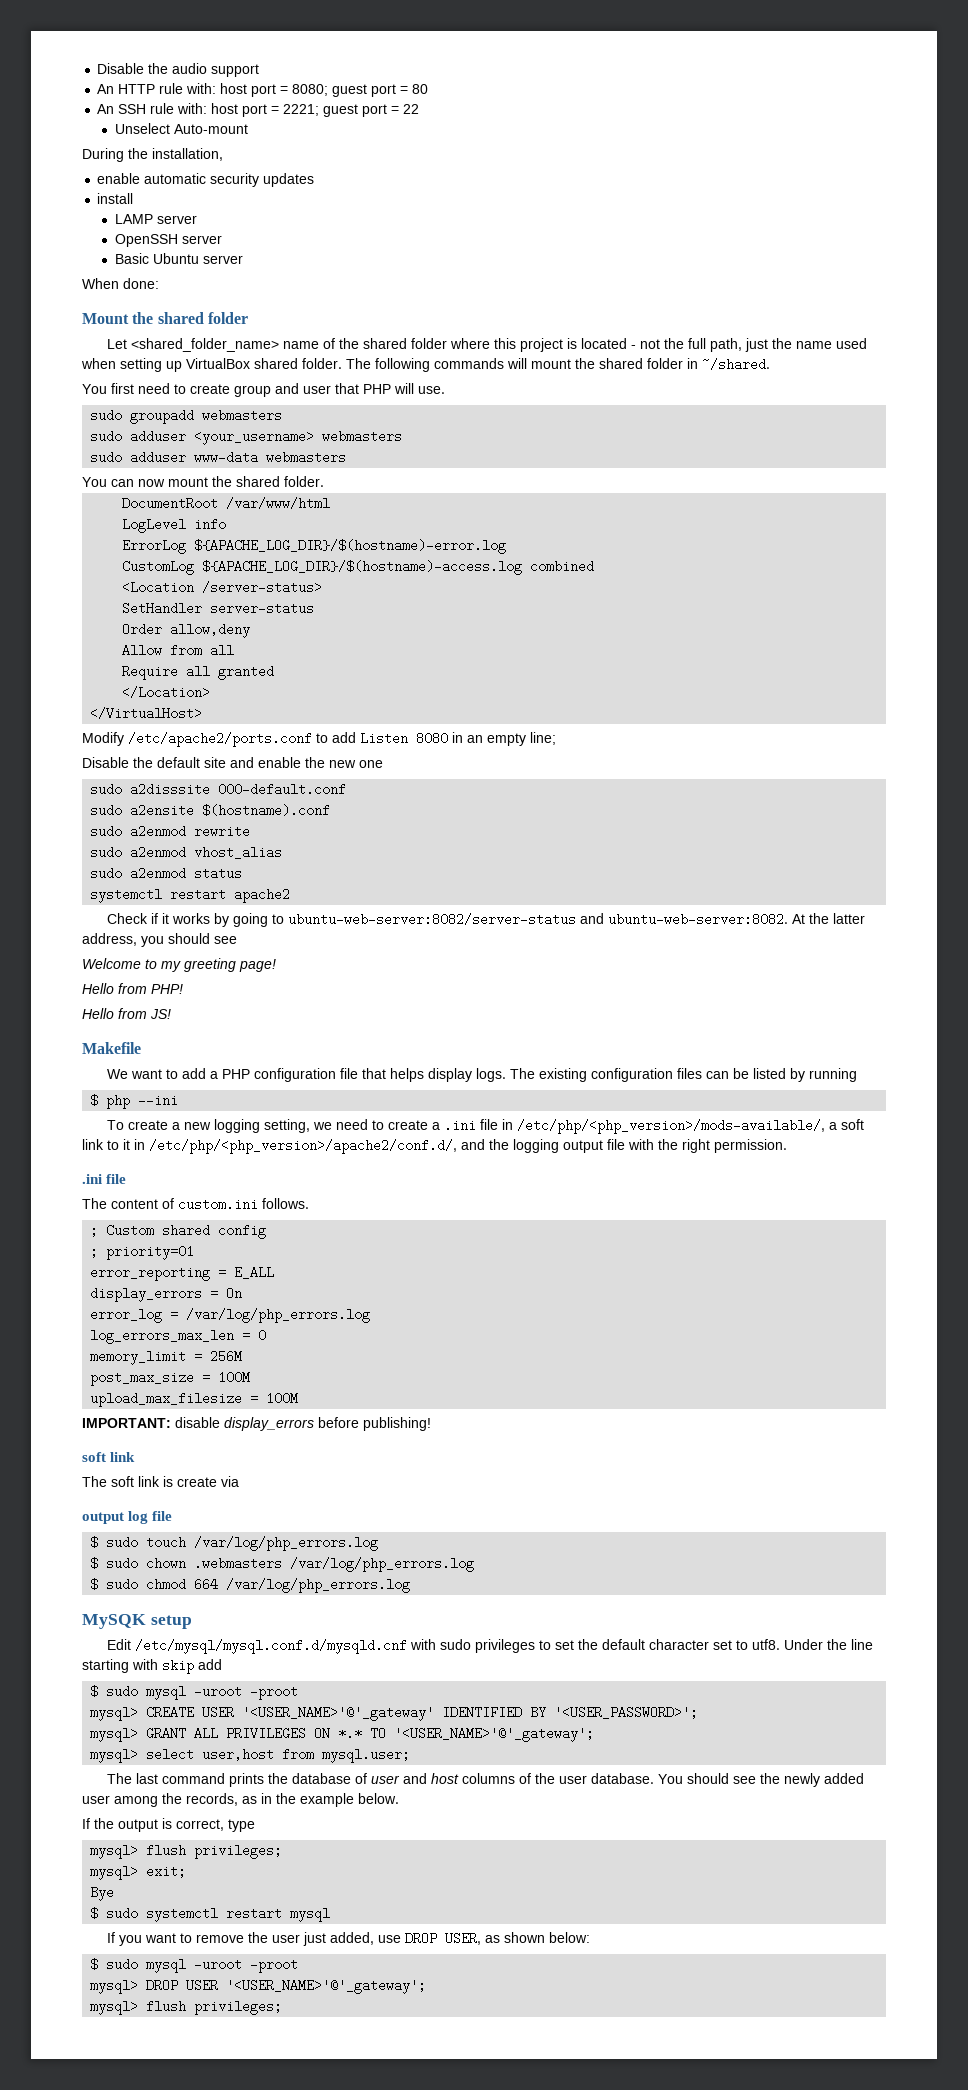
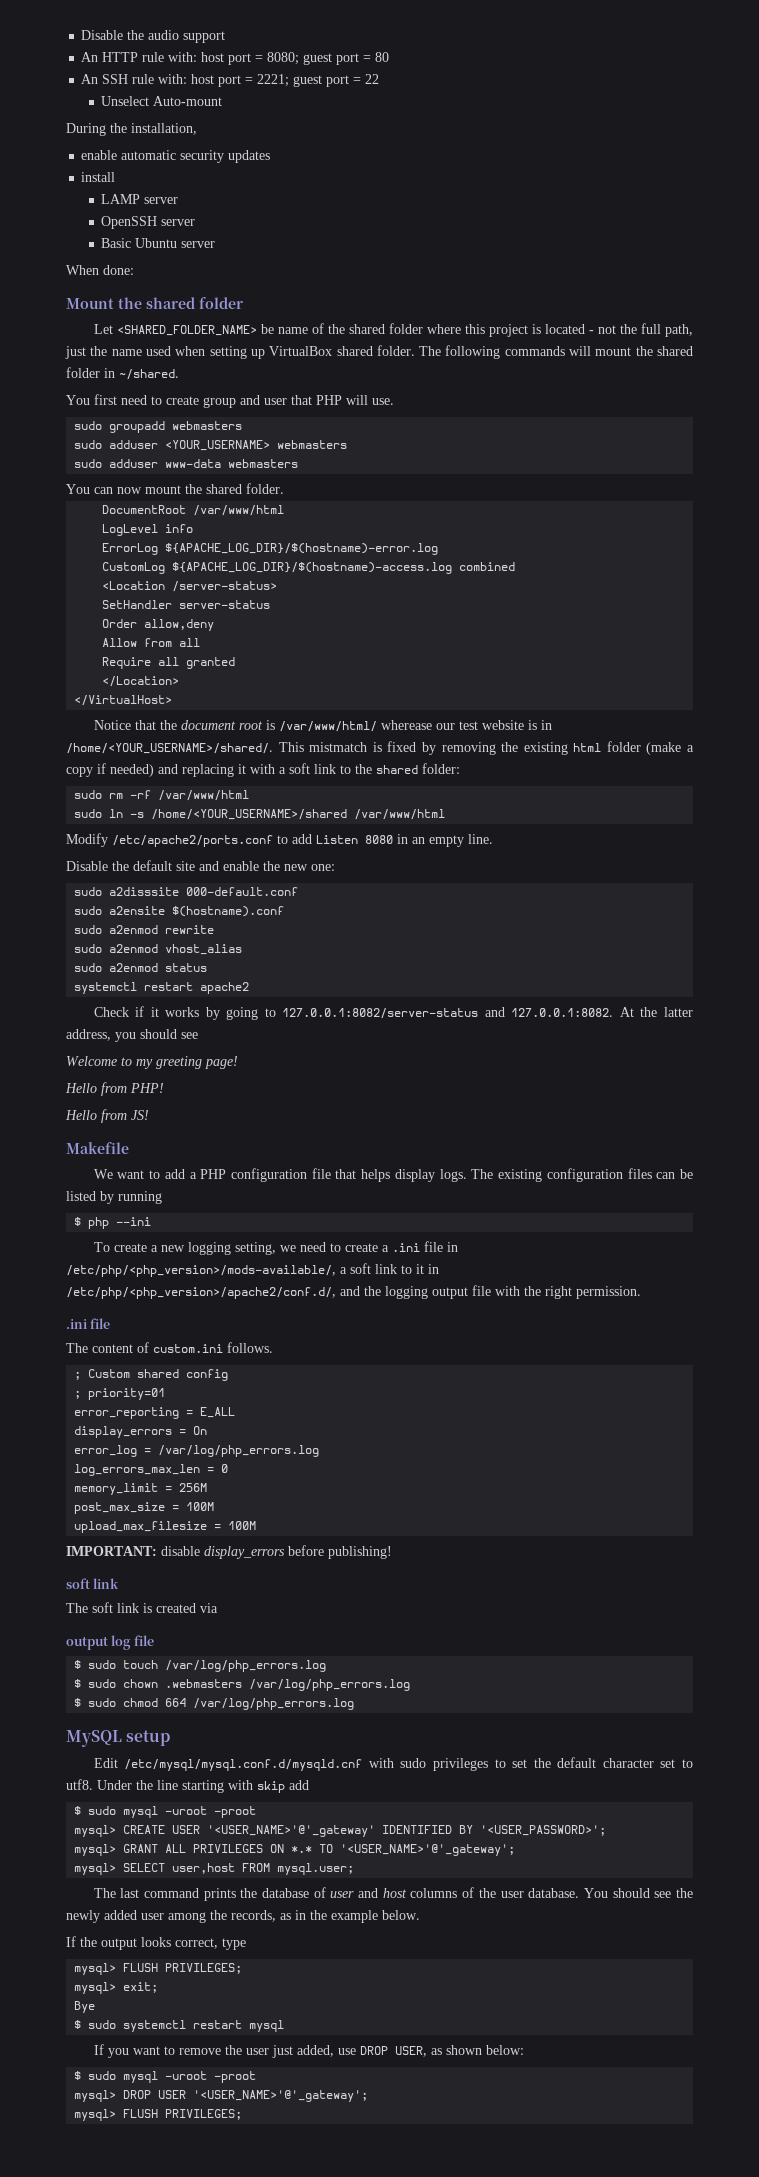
[131,338,280,352] <shared_folder_name> -> [116,324,274,336] <SHARED_FOLDER_NAME> be
[194,430,315,445] <your_username> -> [165,440,271,451] <YOUR_USERNAME>
(203, 713) none -> [93,720,552,732] [66,741,694,755] [66,763,460,777] [74,790,250,801] [74,809,446,820] // Notice that the document root is /var/www/html/ wherease our test website is in /home/<YOUR_USERNAME>/shared/. This mistmatch is fixed by removing the existing html folder (make a copy if needed) and replacing it with a soft link to the shared folder: // sudo rm -rf /var/www/html // sudo ln -s /home/<YOUR_USERNAME>/shared /var/www/html
[530,732,556,745] line; -> [468,834,493,844] line.
[359,760,383,768] one -> [311,864,335,871] one:
[288,913,789,926] ubuntu-web-server:8082/server-status and ubuntu-web-server:8082. -> [282,1007,614,1019] 127.0.0.1:8082/server-status and 127.0.0.1:8082.
[177,1477,217,1487] create -> [156,1603,196,1613] created
[82,1614,146,1629] MySQK -> [66,1730,122,1747] MySQL
[146,1748,315,1761] select user,host from -> [123,1863,271,1874] SELECT user,host FROM
[162,1818,172,1829] is -> [141,1937,171,1947] looks
[146,1844,283,1859] flush privileges; -> [123,1963,243,1974] FLUSH PRIVILEGES;
[146,2000,283,2015] flush privileges; -> [123,2109,243,2120] FLUSH PRIVILEGES;

